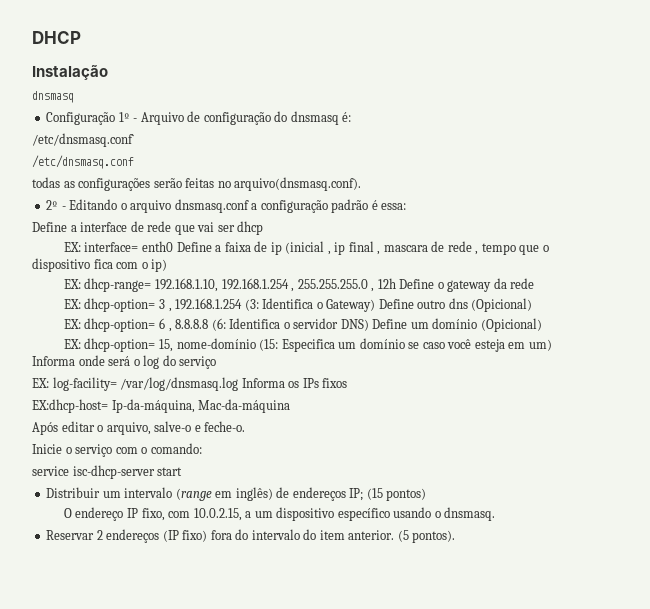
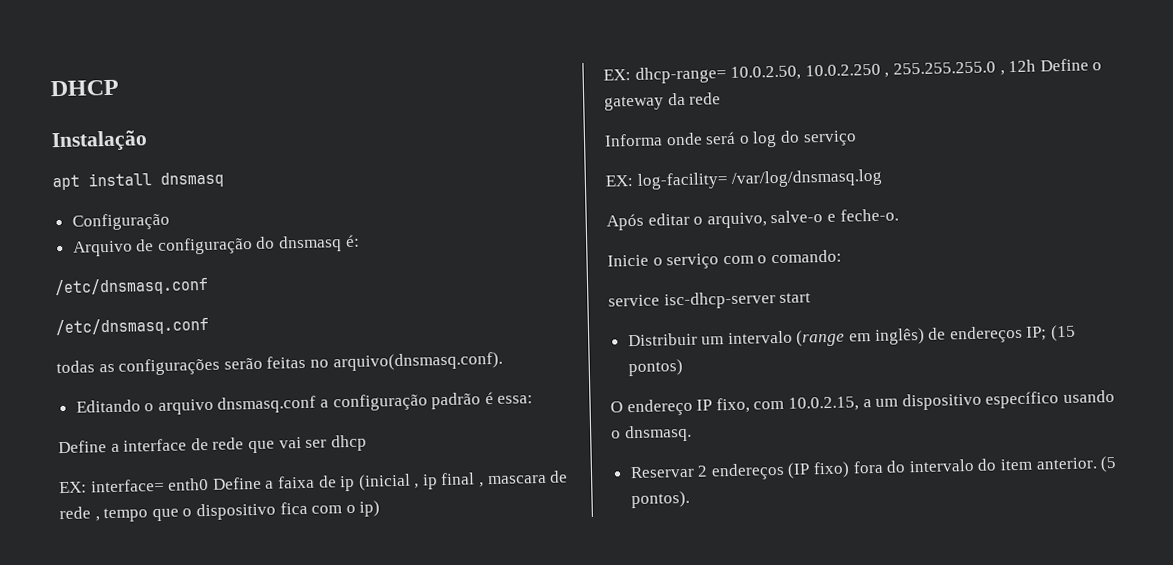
(108, 72) none -> [52,172,152,191] apt install
[118,112,138,122] 1º - -> (170, 221) //
[32,133,134,147] /etc/dnsmasq.conf` -> [54,276,209,297] /etc/dnsmasq.conf
[46,200,66,210] 2º - -> (503, 361) none
[154,278,289,292] 192.168.1.10, 192.168.1.254 -> [730,63,881,81] 10.0.2.50, 10.0.2.250
[63,298,533,312] [63,318,542,332] [63,338,552,352] EX: dhcp-option= 3 , 192.168.1.254 (3: Identifica o Gateway) Define outro dns (Opicional) // EX: dhcp-option= 6 , 8.8.8.8 (6: Identifica o servidor DNS) Define um domínio (Opicional) // EX: dhcp-option= 15, nome-domínio (15: Especifica um domínio se caso você esteja em um) -> (722, 98) none
[241,378,348,388] [32,399,291,413] Informa os IPs fixos // EX:dhcp-host= Ip-da-máquina, Mac-da-máquina -> (884, 178) none

